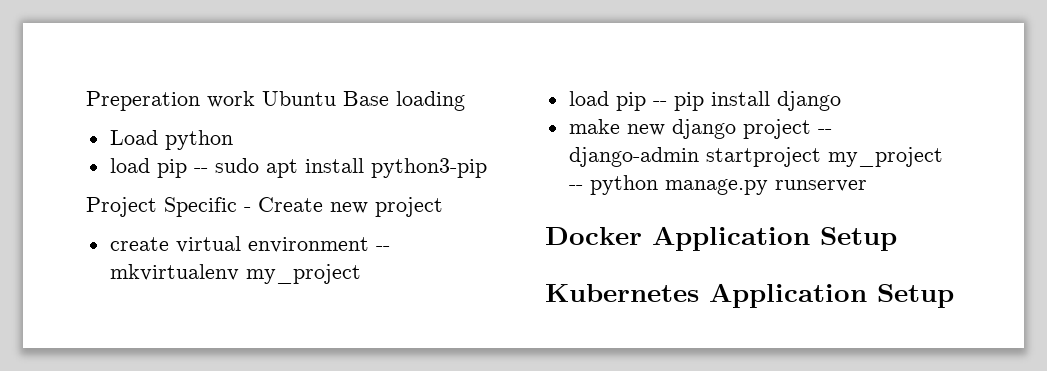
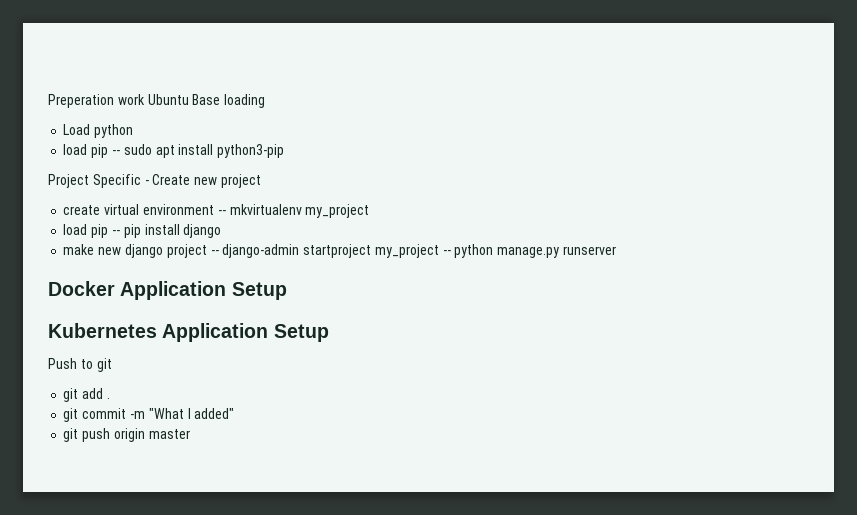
(954, 296) none -> [48,358,112,372] [63,388,110,402] [63,408,235,422] [63,428,190,442] // Push to git // git add . // git commit -m "What I added" // git push origin master

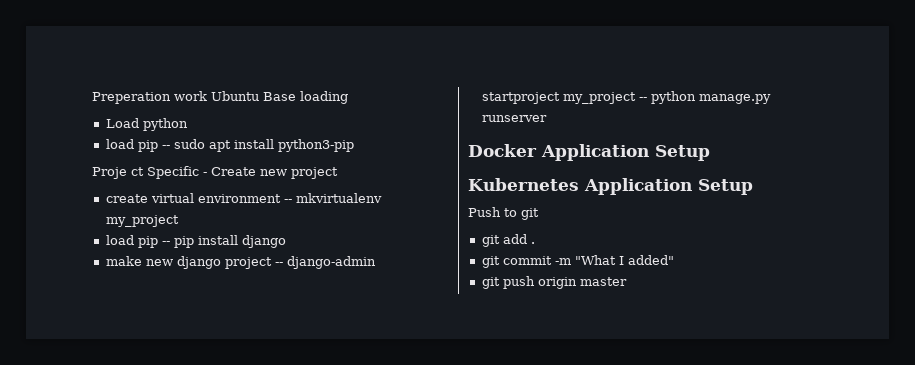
[48,174,89,188] Project -> [92,167,144,179] Proje ct

